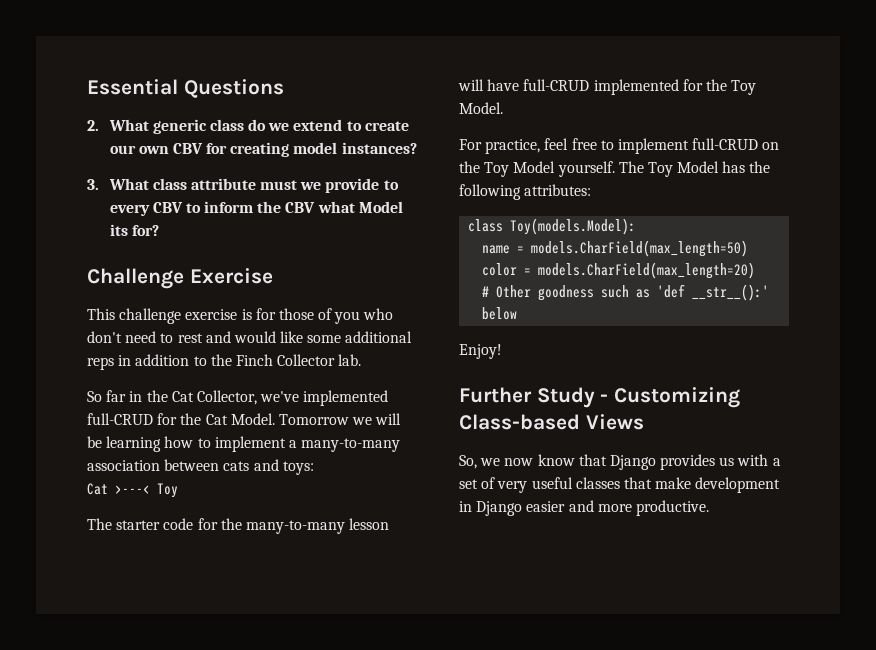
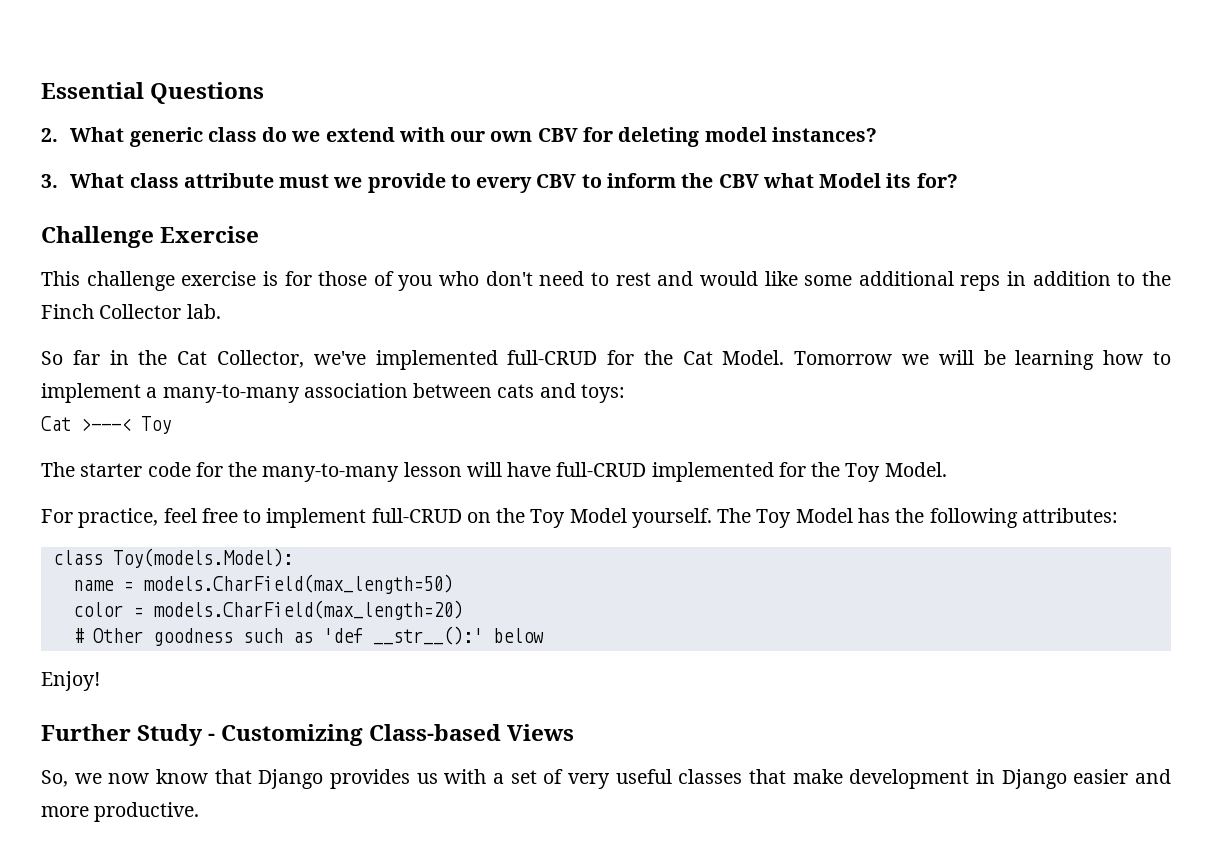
[346,121,409,131] to create -> [398,127,445,142] with
[230,142,290,157] creating -> [618,127,700,147] deleting

